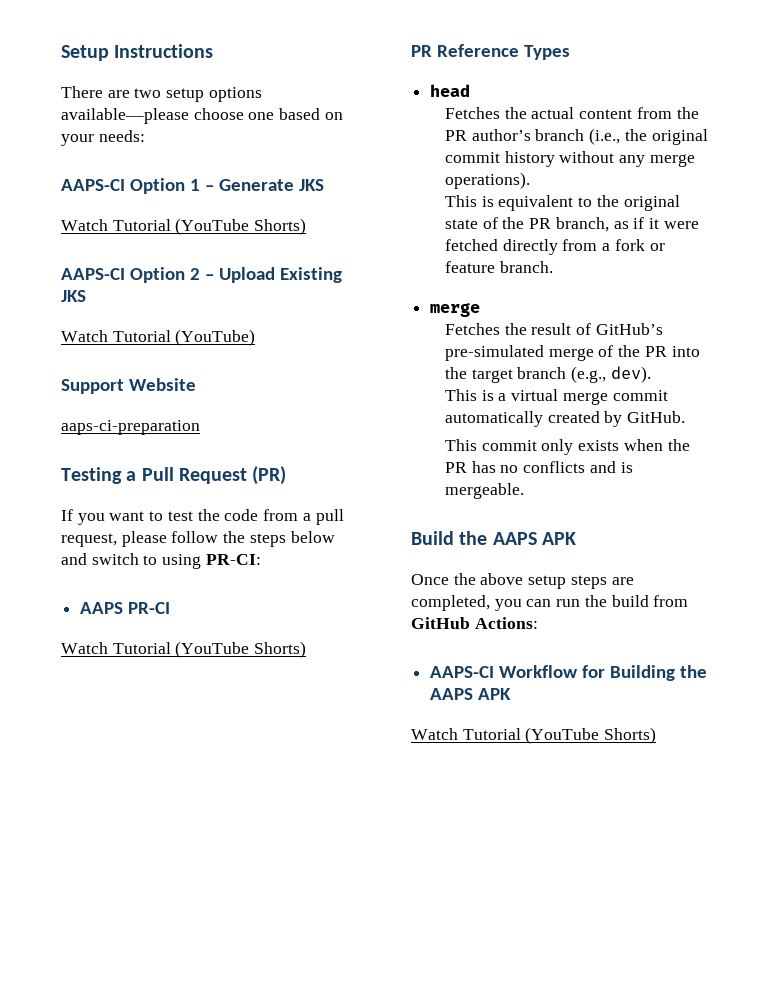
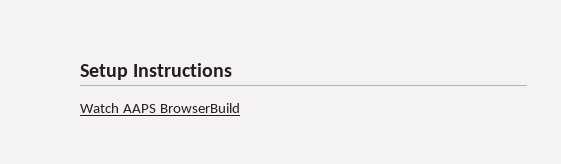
[61,86,262,102] [61,108,343,124] [61,130,145,146] [61,178,324,194] [61,218,307,235] [61,267,342,283] [61,290,86,302] [61,329,256,346] [61,378,196,394] [61,420,200,435] [61,466,287,485] [61,509,344,525] [61,531,335,547] [61,553,261,569] [80,602,171,614] [61,641,307,658] [411,44,570,60] [430,84,471,97] [444,107,699,119] [444,128,708,145] [444,151,695,167] [444,172,530,189] [444,195,680,211] [444,217,699,232] [444,239,665,255] [444,261,553,273] [430,302,481,317] [444,323,663,335] [444,345,700,361] [444,366,651,383] [444,389,668,405] [444,411,686,427] [444,439,690,455] [444,461,633,473] [444,483,524,499] [411,531,576,545] [411,573,634,589] [411,595,689,611] [411,617,538,629] [430,665,708,681] [430,688,512,700] [411,727,657,744] There are two setup options available—please choose one based on your needs: // AAPS-CI Option 1 – Generate JKS // Watch Tutorial (YouTube Shorts) // AAPS-CI Option 2 – Upload Existing JKS // Watch Tutorial (YouTube) // Support Website // aaps-ci-preparation // Testing a Pull Request (PR) // If you want to test the code from a pull request, please follow the steps below and switch to using PR-CI: // AAPS PR-CI // Watch Tutorial (YouTube Shorts) // PR Reference Types // head // Fetches the actual content from the PR author’s branch (i.e., the original commit history without any merge operations). // This is equivalent to the original state of the PR branch, as if it were fetched directly from a fork or feature branch. // merge // Fetches the result of GitHub’s pre-simulated merge of the PR into the target branch (e.g., dev). // This is a virtual merge commit automatically created by GitHub. // This commit only exists when the PR has no conflicts and is mergeable. // Build the AAPS APK // Once the above setup steps are completed, you can run the build from GitHub Actions: // AAPS-CI Workflow for Building the AAPS APK // Watch Tutorial (YouTube Shorts) -> [80,103,240,113] Watch AAPS BrowserBuild

